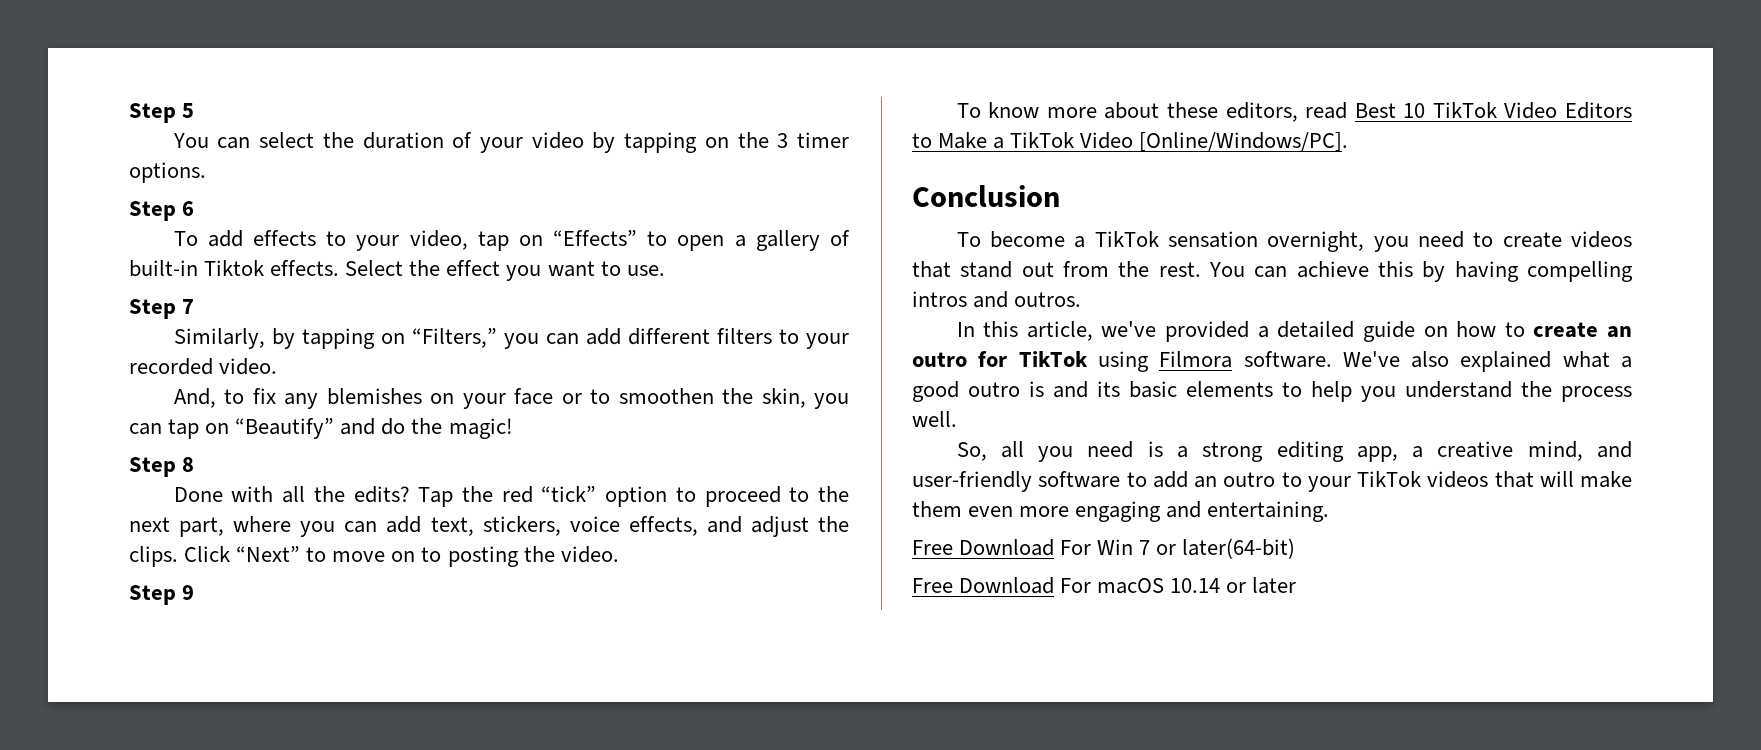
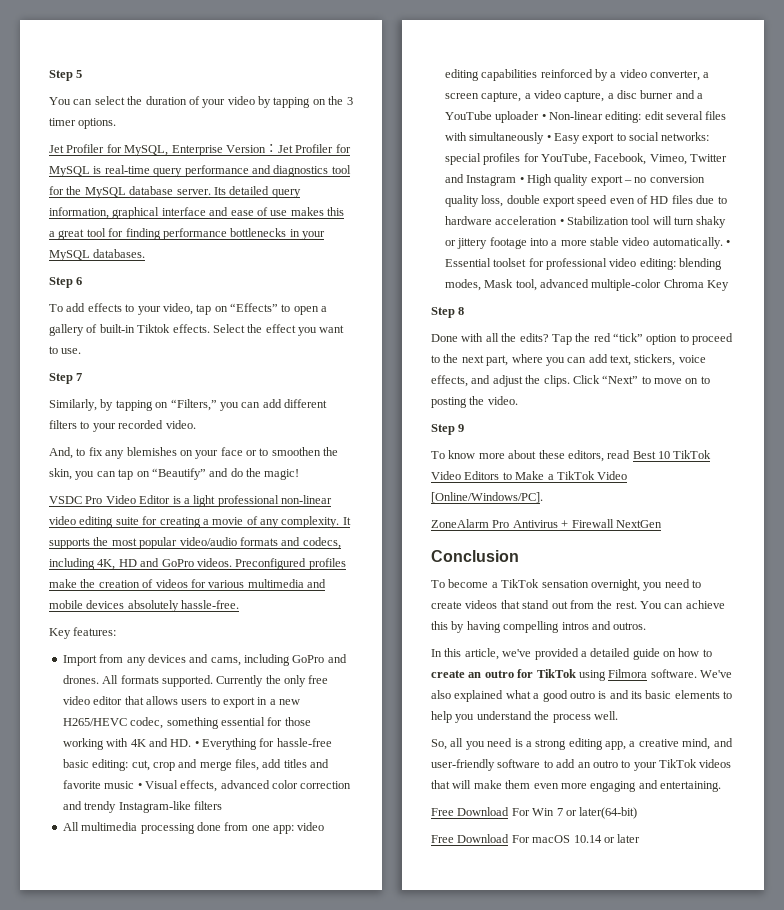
(206, 172) none -> [49,144,351,156] [49,165,351,177] [49,186,301,198] [49,207,344,219] [49,228,325,240] [49,249,146,261] // Jet Profiler for MySQL, Enterprise Version：Jet Profiler for MySQL is real-time query performance and diagnostics tool for the MySQL database server. Its detailed query information, graphical interface and ease of use makes this a great tool for finding performance bottlenecks in your MySQL databases.
(513, 428) none -> [49,495,332,507] [49,516,351,528] [49,537,341,549] [49,558,346,570] [49,579,326,588] [49,600,240,612] [49,627,117,639] [62,654,347,666] [62,675,329,687] [62,696,301,708] [62,717,311,729] [62,738,332,750] [62,759,330,771] [62,780,352,792] [62,801,222,813] [62,822,325,834] [444,69,710,81] [444,90,704,102] [444,111,727,123] [444,132,710,144] [444,153,727,165] [444,174,705,186] [444,195,727,207] [444,216,727,228] [444,237,731,249] [444,258,722,270] [444,279,729,291] // VSDC Pro Video Editor is a light professional non-linear video editing suite for creating a movie of any complexity. It supports the most popular video/audio formats and codecs, including 4K, HD and GoPro videos. Preconfigured profiles make the creation of videos for various multimedia and mobile devices absolutely hassle-free. // Key features: // Import from any devices and cams, including GoPro and drones. All formats supported. Сurrently the only free video editor that allows users to export in a new H265/HEVC codec, something essential for those working with 4K and HD. • Everything for hassle-free basic editing: cut, crop and merge files, add titles and favorite music • Visual effects, advanced color correction and trendy Instagram-like filters // All multimedia processing done from one app: video editing capabilities reinforced by a video converter, a screen capture, a video capture, a disc burner and a YouTube uploader • Non-linear editing: edit several files with simultaneously • Easy export to social networks: special profiles for YouTube, Facebook, Vimeo, Twitter and Instagram • High quality export – no conversion quality loss, double export speed even of HD files due to hardware acceleration • Stabilization tool will turn shaky or jittery footage into a more stable video automatically. • Essential toolset for professional video editing: blending modes, Mask tool, advanced multiple-color Chroma Key
(1349, 142) none -> [431,519,662,528] // ZoneAlarm Pro Antivirus + Firewall NextGen

